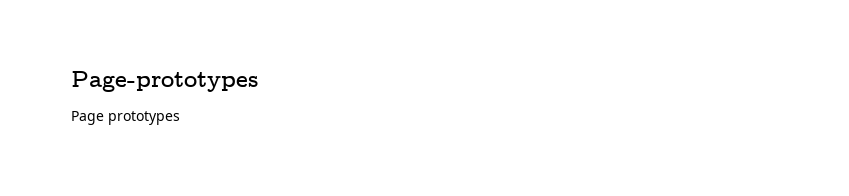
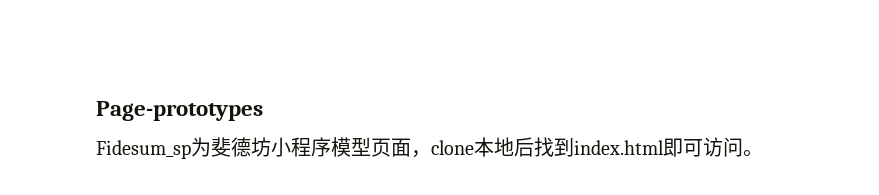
[71,111,180,125] Page prototypes -> [96,137,763,159] Fidesum_sp为斐德坊小程序模型页面，clone本地后找到index.html即可访问。

